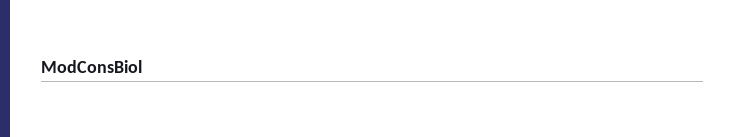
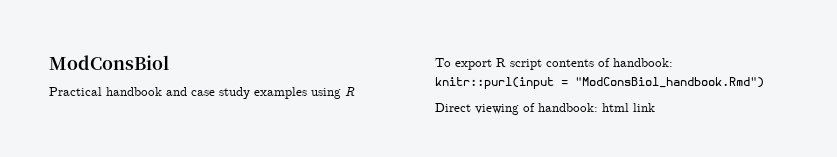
(142, 66) none -> [49,87,355,99] [435,58,673,70] [435,77,764,89] [435,103,655,115] // Practical handbook and case study examples using R // To export R script contents of handbook: knitr::purl(input = "ModConsBiol_handbook.Rmd") // Direct viewing of handbook: html link

